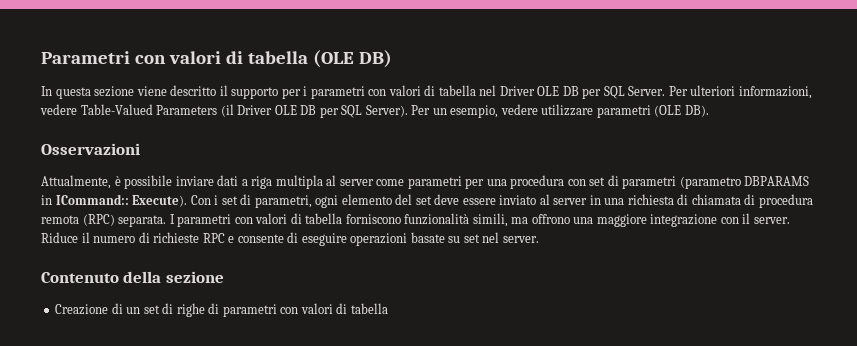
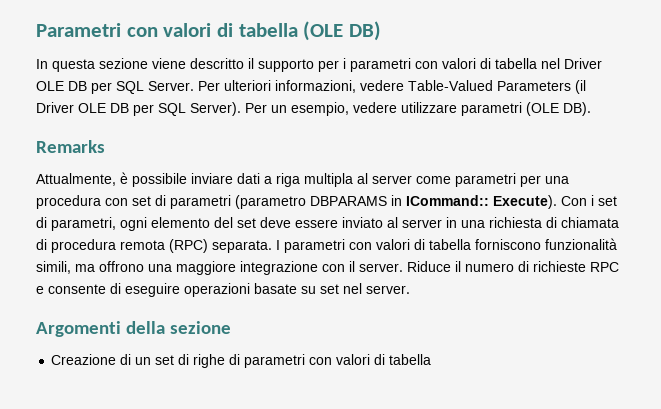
[41,143,140,155] Osservazioni -> [36,140,105,153] Remarks
[41,272,119,283] Contenuto -> [36,321,121,337] Argomenti

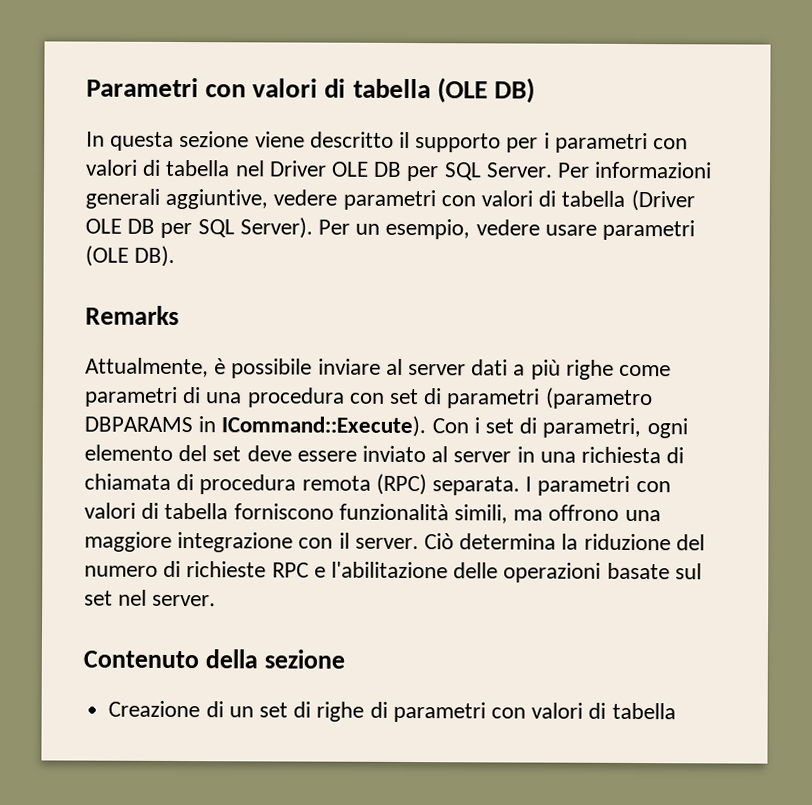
[224,80,586,94] [36,102,74,113] ulteriori informazioni, vedere Table-Valued Parameters (il Driver -> [594,161,713,179] [85,188,695,212] informazioni generali aggiuntive, vedere parametri con valori di tabella (Driver
[401,102,457,113] utilizzare -> [544,224,597,236] usare
[237,173,412,187] dati a riga multipla al server -> [385,358,614,380] al server dati a più righe
[520,175,541,187] per -> [182,387,202,404] di
[406,195,557,209] ICommand:: Execute). -> [221,415,427,438] ICommand::Execute).
[407,261,461,272] Riduce il -> [424,533,705,551] Ciò determina la riduzione del
[48,283,180,297] consente di eseguire -> [331,561,499,579] l'abilitazione delle
[301,286,316,294] su -> [674,563,702,580] sul
[36,321,121,337] Argomenti -> [83,650,199,669] Contenuto

